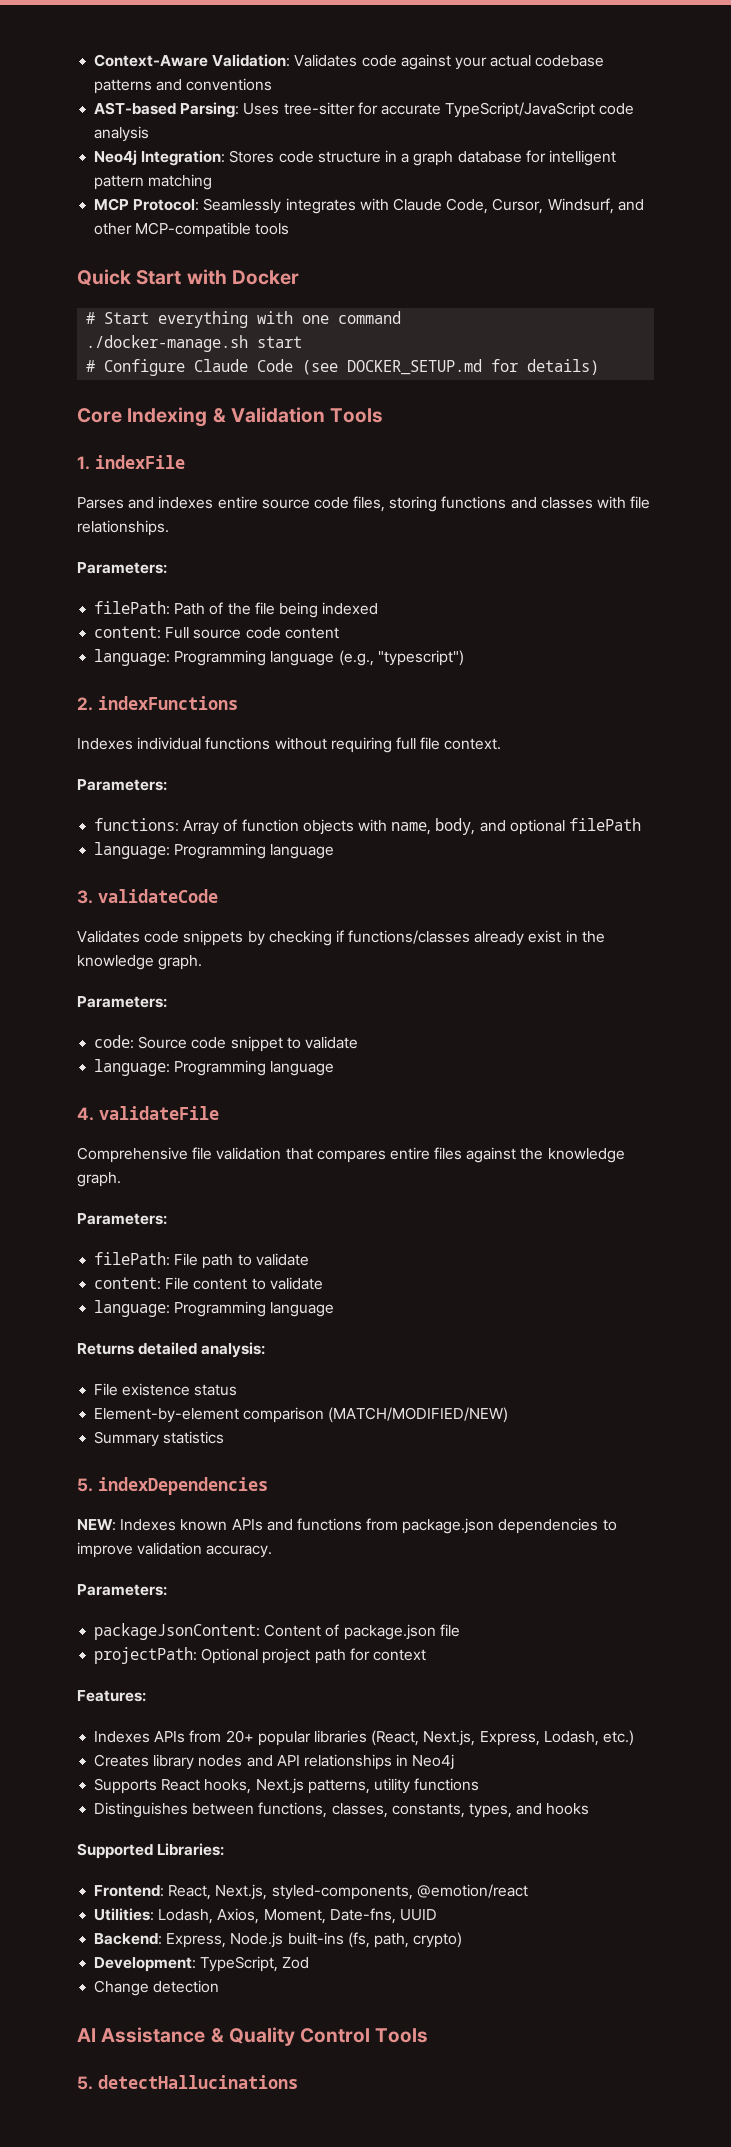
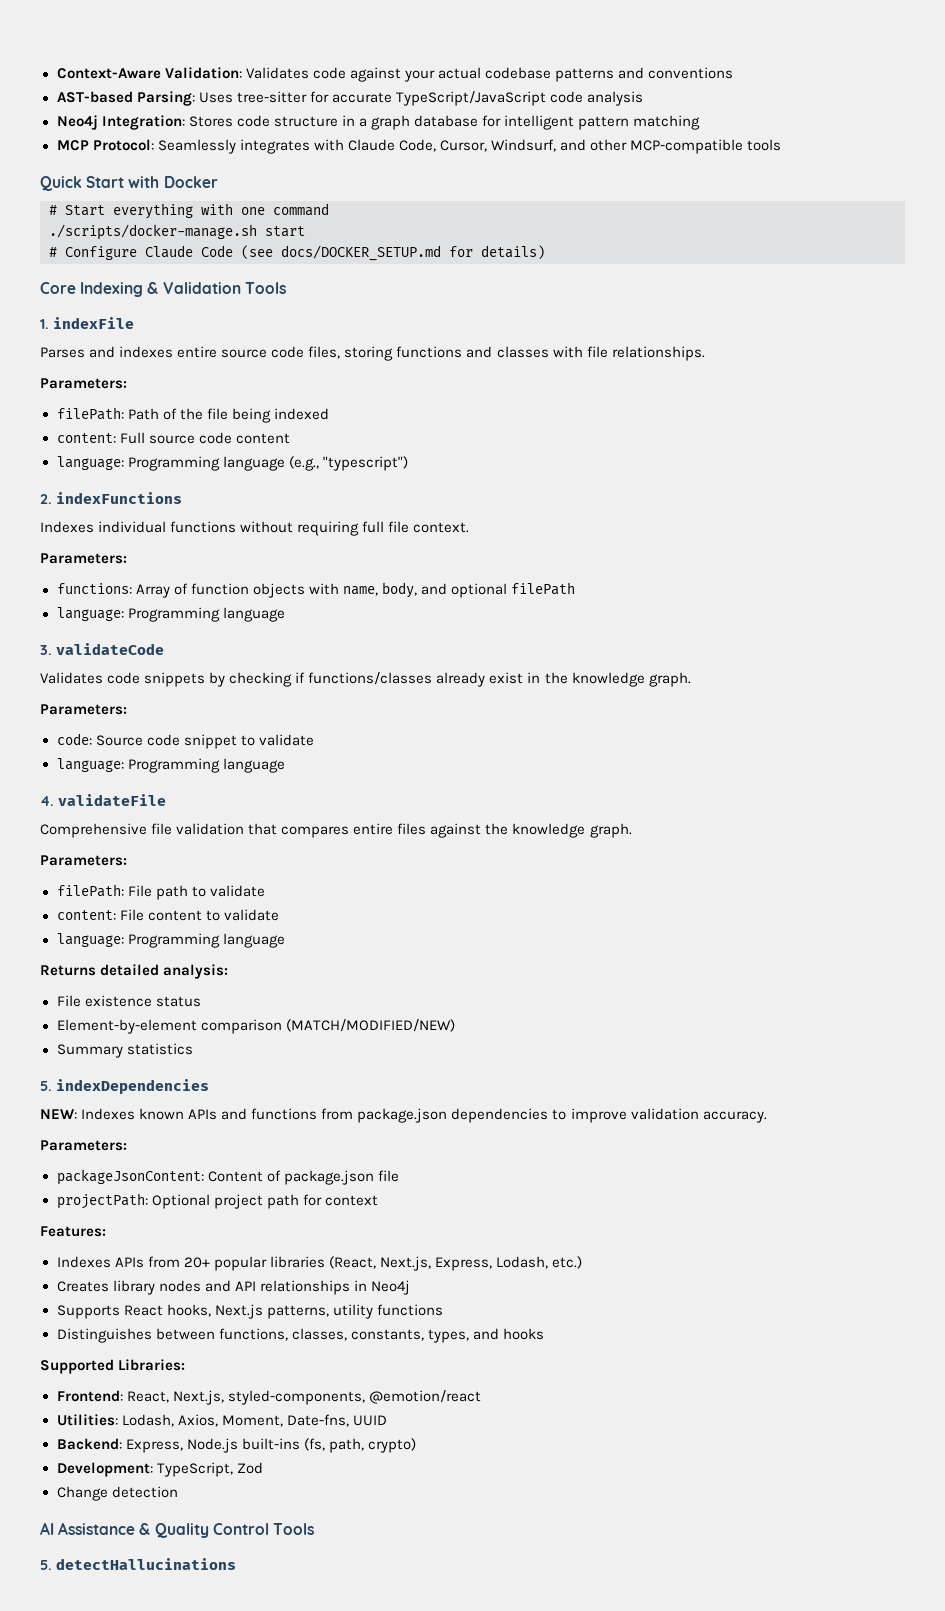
[86,335,249,352] ./docker-manage.sh -> [49,224,257,240] ./scripts/docker-manage.sh
[347,359,483,375] DOCKER_SETUP.md -> [281,245,441,261] docs/DOCKER_SETUP.md

